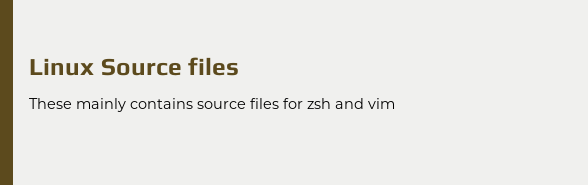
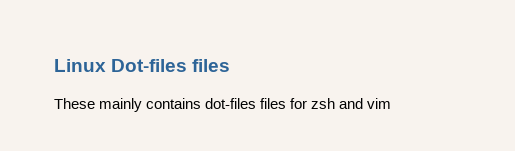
[100,58,182,76] Source -> [111,59,188,72] Dot-files
[197,101,246,109] source -> [205,98,257,109] dot-files

